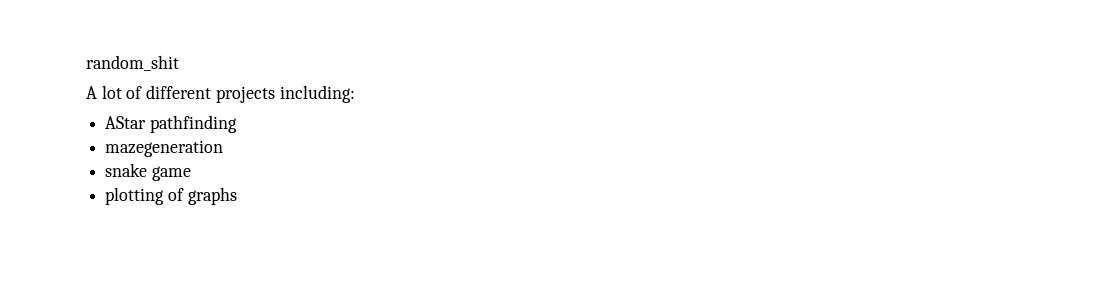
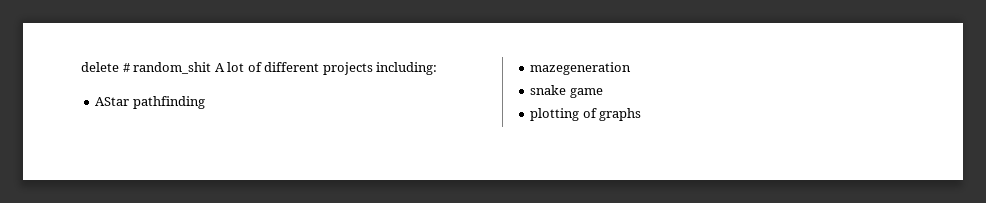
(86, 63) none -> [81,62,130,72] delete #
(179, 63) // -> (212, 68) none

